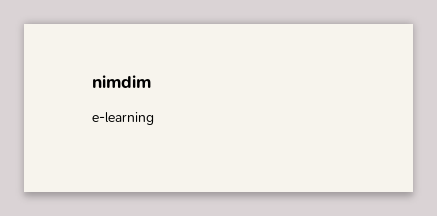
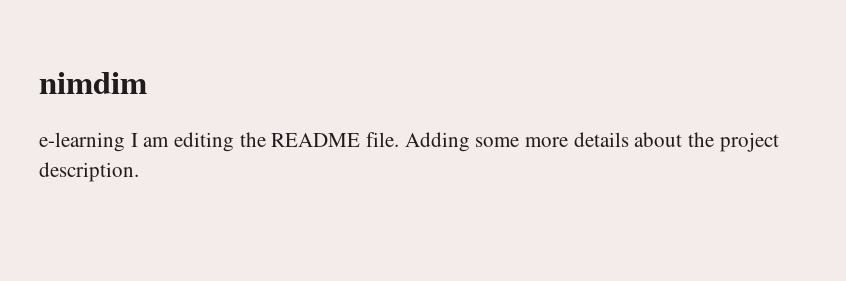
(154, 118) none -> [130,132,779,152] [39,162,139,182] I am editing the README file. Adding some more details about the project description.

